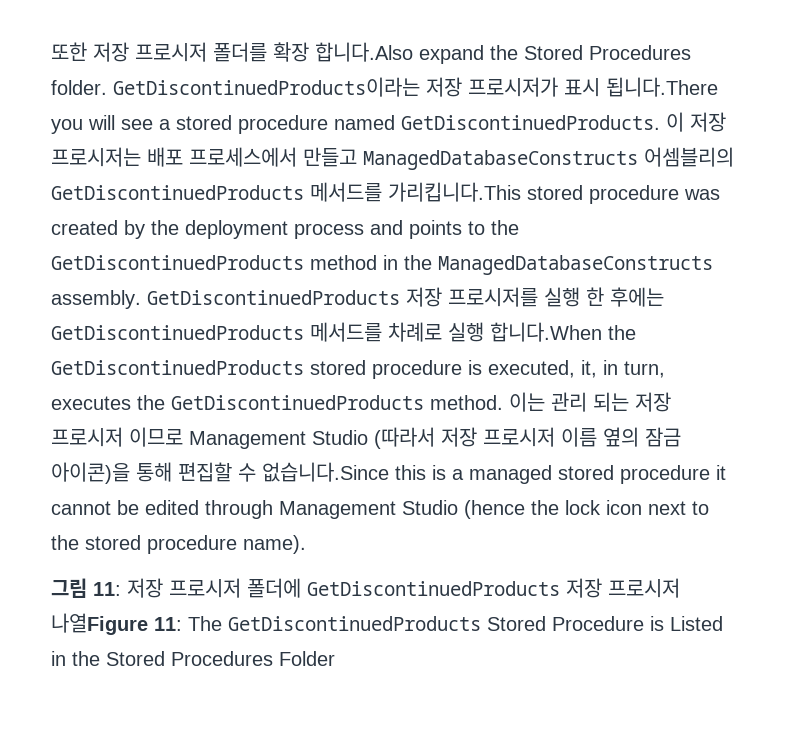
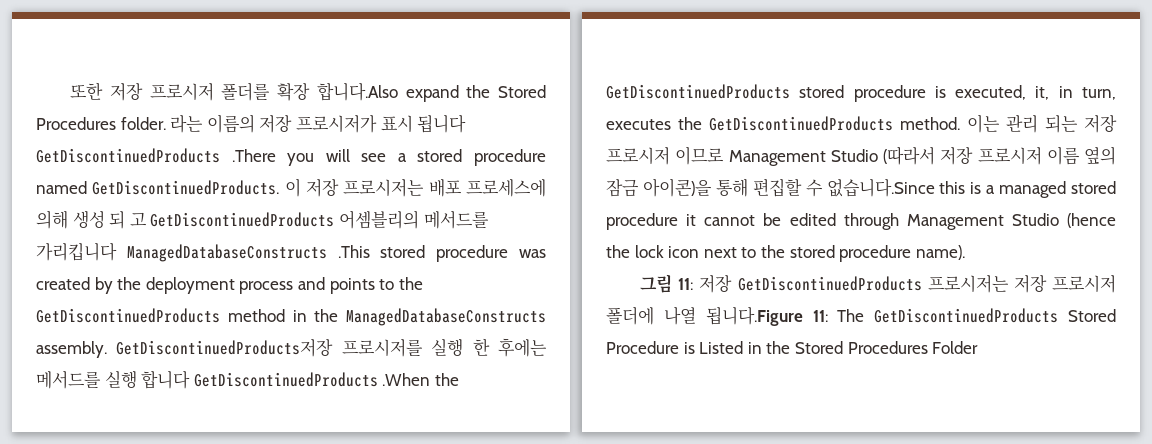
[113,77,420,97] GetDiscontinuedProducts이라는 -> [170,114,255,133] 라는 이름의
[606,77,718,97] 됩니다.There -> [417,115,467,133] [36,148,276,163] 됩니다 GetDiscontinuedProducts .There
[189,147,734,170] [51,182,521,202] 프로세스에서 만들고 ManagedDatabaseConstructs 어셈블리의 GetDiscontinuedProducts 메서드를 가리킵니다.This -> [465,179,546,197] [36,210,489,229] [36,243,370,262] 프로세스에 의해 생성 되 고 GetDiscontinuedProducts 어셈블리의 메서드를 가리킵니다 ManagedDatabaseConstructs .This
[147,287,442,307] GetDiscontinuedProducts 저장 -> [116,339,334,357] GetDiscontinuedProducts저장
[51,322,602,342] GetDiscontinuedProducts 메서드를 차례로 실행 합니다.When -> [36,370,431,389] 메서드를 실행 합니다 GetDiscontinuedProducts .When
[169,578,680,598] [51,613,148,635] 프로시저 폴더에 GetDiscontinuedProducts 저장 프로시저 나열Figure -> [737,275,1116,293] [606,306,803,326] GetDiscontinuedProducts 프로시저는 저장 프로시저 폴더에 나열 됩니다.Figure

